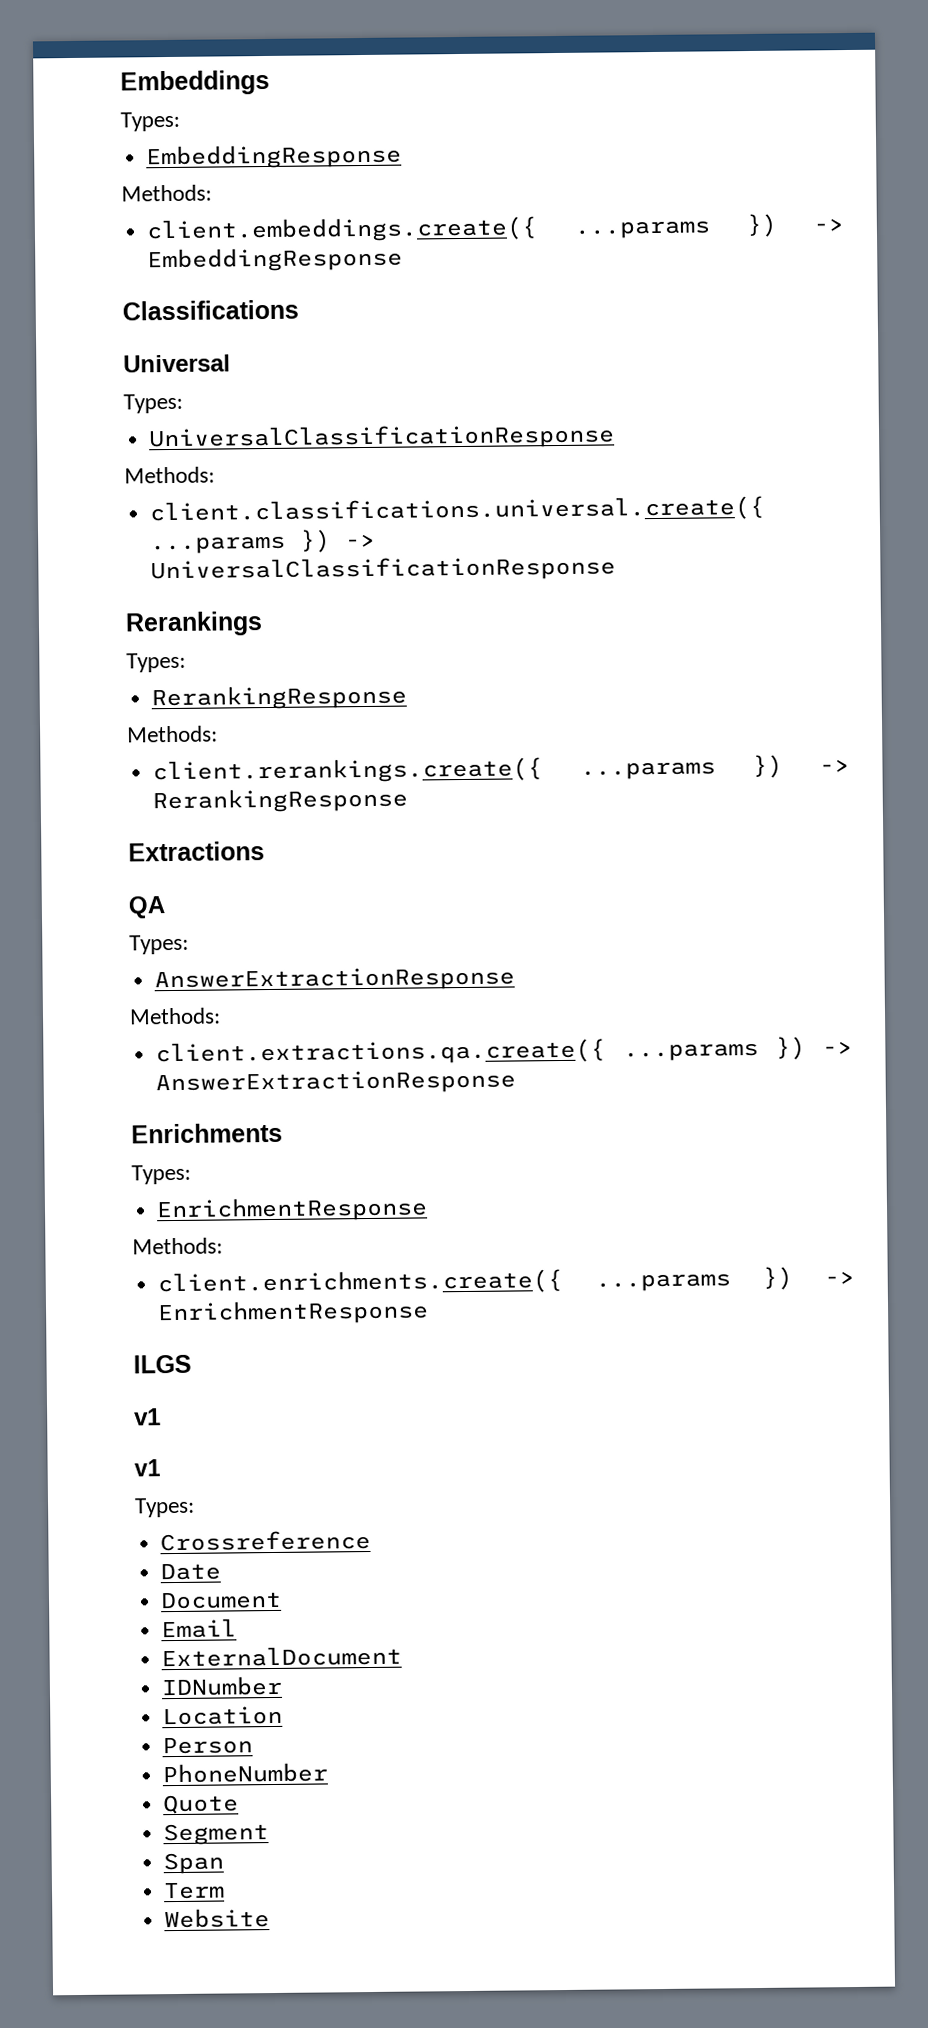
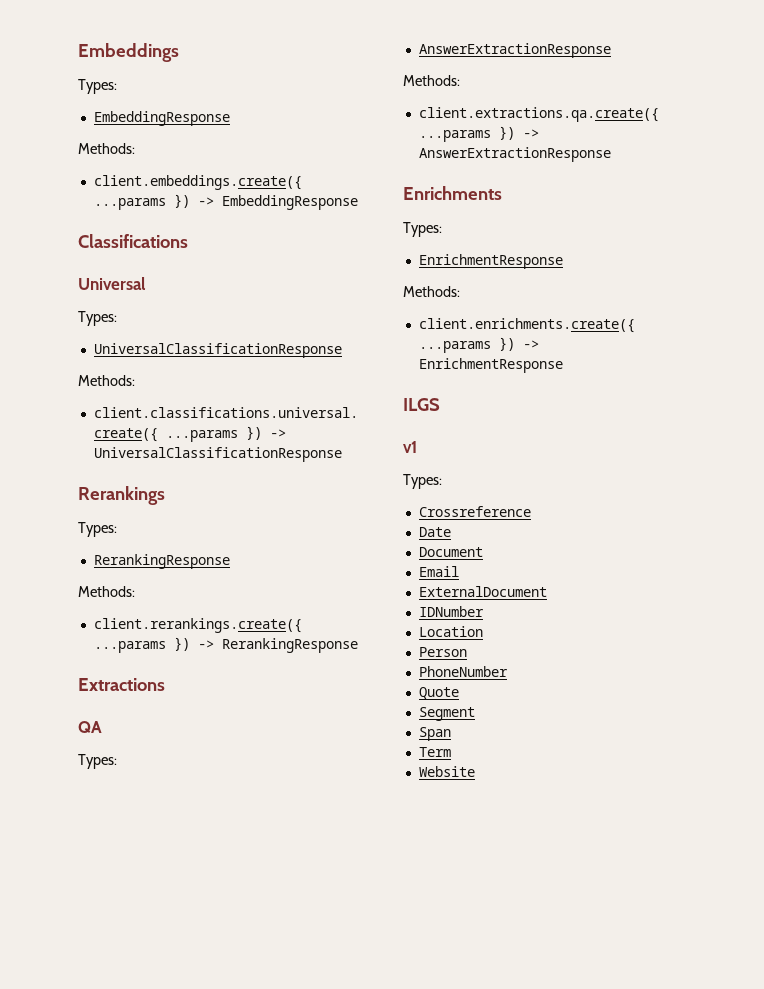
[134,1459,161,1477] // v1 -> (417, 447) none

